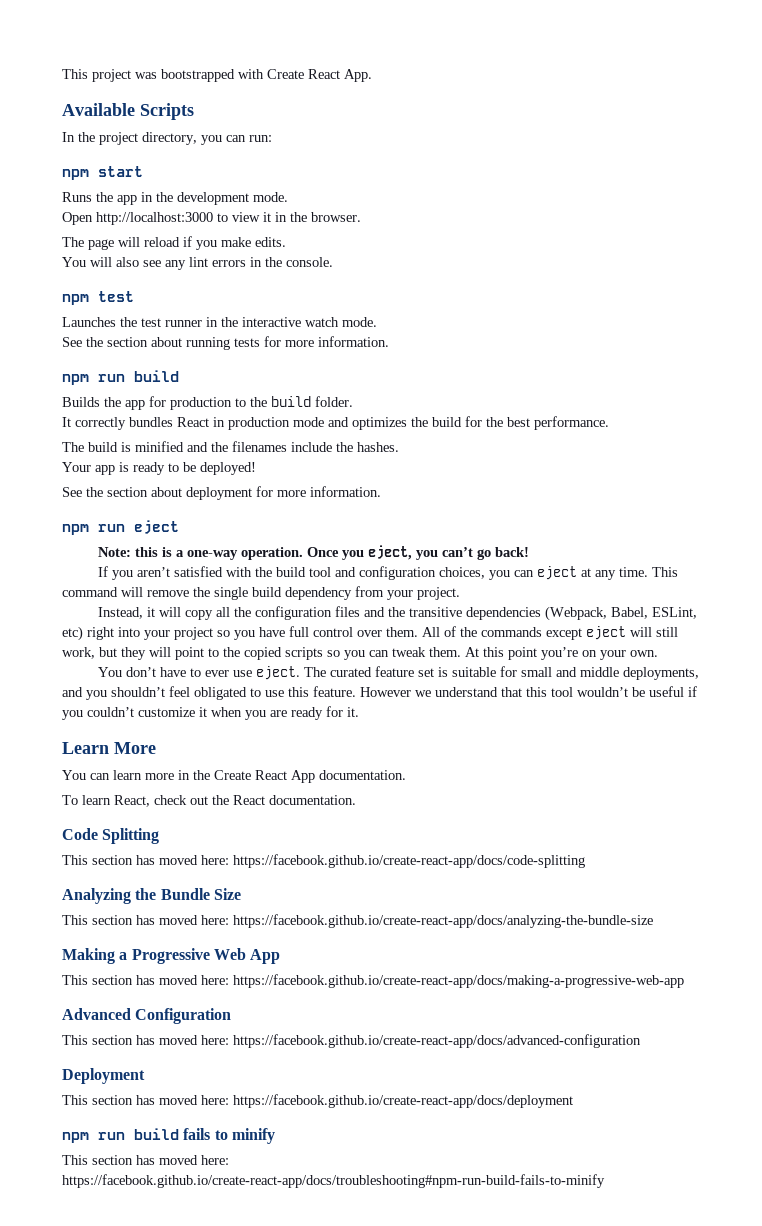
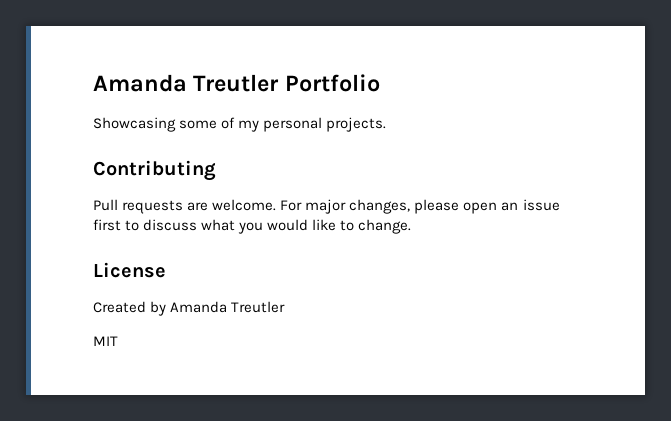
[62,69,372,82] [62,103,194,120] [62,132,272,145] [62,166,143,180] [62,192,288,205] [62,212,361,225] [62,236,286,250] [62,257,333,270] [62,291,134,305] [62,317,377,327] [62,336,389,350] [62,370,179,385] [62,396,353,410] [62,416,609,430] [62,441,399,452] [62,462,256,475] [62,486,381,500] [62,520,179,535] [98,545,530,560] [98,566,679,580] [62,586,460,600] [98,606,698,621] [62,626,678,641] [62,647,658,660] [98,666,700,680] [62,686,697,700] [62,706,359,720] [62,742,156,754] [62,770,406,783] [62,795,356,807] [62,828,160,844] [62,854,585,868] [62,888,241,904] [62,914,653,928] [62,948,281,964] [62,974,684,988] [62,1008,232,1024] [62,1034,641,1048] [62,1068,145,1084] [62,1094,573,1108] [62,1128,275,1144] [62,1155,229,1165] [62,1174,605,1188] This project was bootstrapped with Create React App. // Available Scripts // In the project directory, you can run: // npm start // Runs the app in the development mode. // Open http://localhost:3000 to view it in the browser. // The page will reload if you make edits. // You will also see any lint errors in the console. // npm test // Launches the test runner in the interactive watch mode. // See the section about running tests for more information. // npm run build // Builds the app for production to the build folder. // It correctly bundles React in production mode and optimizes the build for the best performance. // The build is minified and the filenames include the hashes. // Your app is ready to be deployed! // See the section about deployment for more information. // npm run eject // Note: this is a one-way operation. Once you eject, you can’t go back! // If you aren’t satisfied with the build tool and configuration choices, you can eject at any time. This command will remove the single build dependency from your project. // Instead, it will copy all the configuration files and the transitive dependencies (Webpack, Babel, ESLint, etc) right into your project so you have full control over them. All of the commands except eject will still work, but they will point to the copied scripts so you can tweak them. At this point you’re on your own. // You don’t have to ever use eject. The curated feature set is suitable for small and middle deployments, and you shouldn’t feel obligated to use this feature. However we understand that this tool wouldn’t be useful if you couldn’t customize it when you are ready for it. // Learn More // You can learn more in the Create React App documentation. // To learn React, check out the React documentation. // Code Splitting // This section has moved here: https://facebook.github.io/create-react-app/docs/code-splitting // Analyzing the Bundle Size // This section has moved here: https://facebook.github.io/create-react-app/docs/analyzing-the-bundle-size // Making a Progressive Web App // This section has moved here: https://facebook.github.io/create-react-app/docs/making-a-progressive-web-app // Advanced Configuration // This section has moved here: https://facebook.github.io/create-react-app/docs/advanced-configuration // Deployment // This section has moved here: https://facebook.github.io/create-react-app/docs/deployment // npm run build fails to minify // This section has moved here: https://facebook.github.io/create-react-app/docs/troubleshooting#npm-run-build-fails-to-minify -> [93,74,380,92] [93,117,387,132] [93,160,216,181] [93,199,560,214] [93,219,412,234] [93,262,166,278] [93,301,286,316] [93,336,118,346] Amanda Treutler Portfolio // Showcasing some of my personal projects. // Contributing // Pull requests are welcome. For major changes, please open an issue first to discuss what you would like to change. // License // Created by Amanda Treutler // MIT

